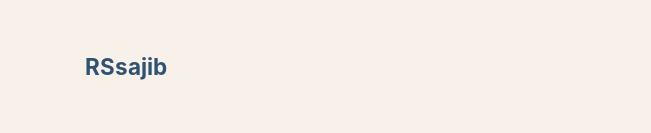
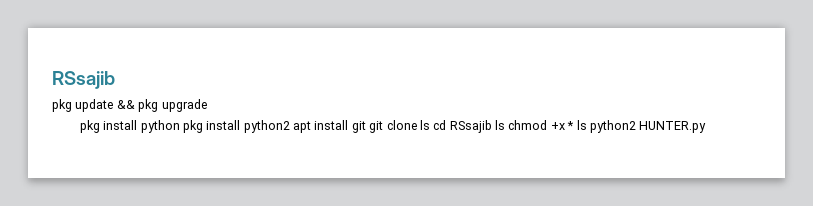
[85,57,167,80] RSsajib -> [52,71,115,89] [52,99,207,112] [79,120,707,133] RSsajib // pkg update && pkg upgrade // pkg install python pkg install python2 apt install git git clone ls cd RSsajib ls chmod +x * ls python2 HUNTER.py

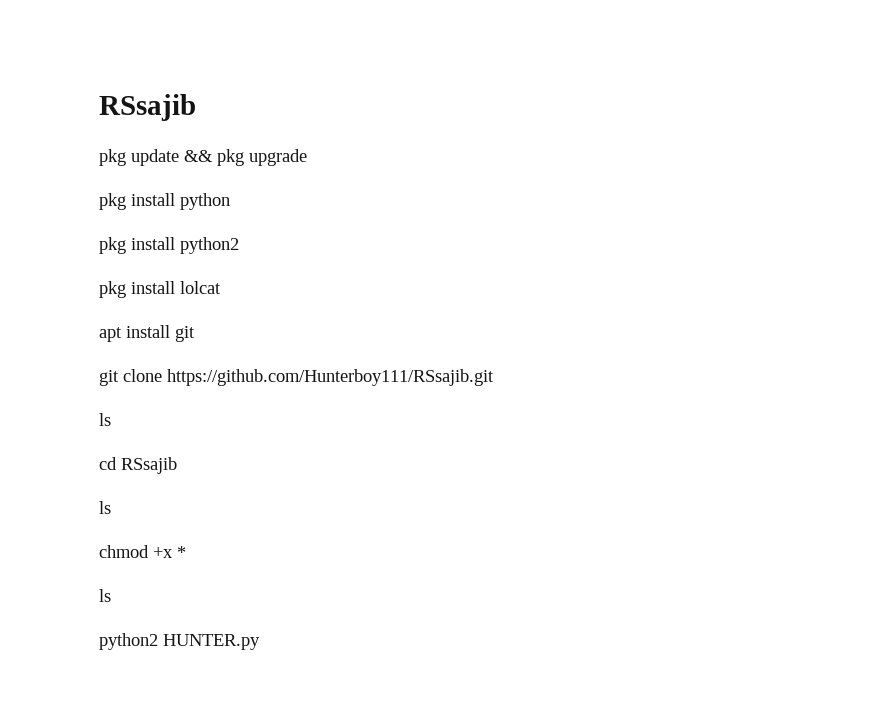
(180, 126) none -> (230, 201) //
(290, 126) none -> [99,281,221,298] // pkg install lolcat //
(366, 127) none -> (195, 334) //
[419,120,430,130] ls -> [167,369,494,386] [99,413,111,426] https://github.com/Hunterboy111/RSsajib.git // ls //
[495,120,506,130] ls -> [99,501,111,514] // ls //
[576,120,587,130] ls -> [99,589,111,602] // ls //

